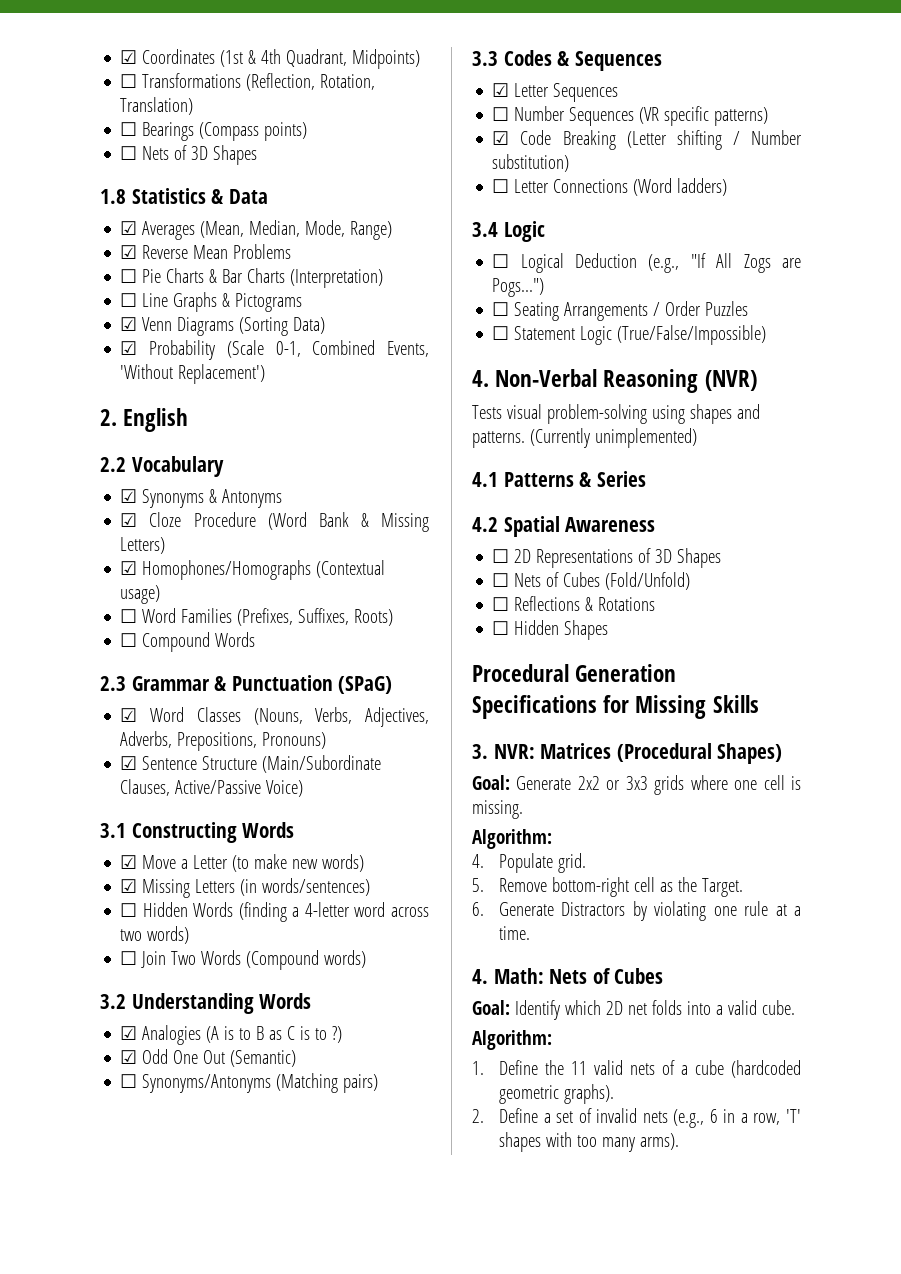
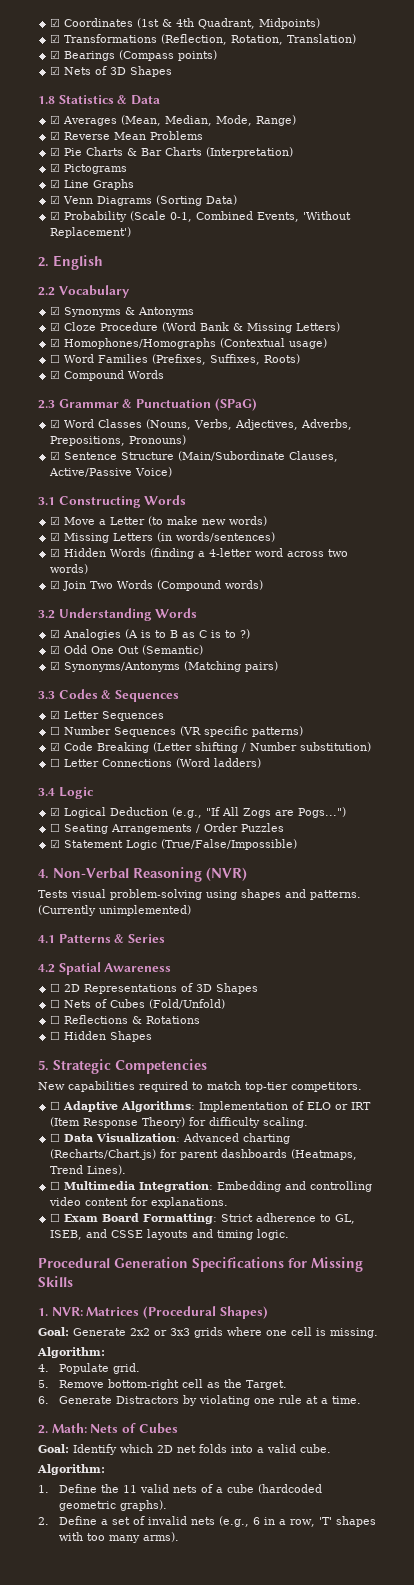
[120,74,138,88] ☐ -> [50,34,61,43] ☑
[120,122,138,136] ☐ -> [50,50,61,59] ☑
[120,146,138,160] ☐ -> [50,66,61,75] ☑
[120,269,138,283] ☐ -> [50,147,61,156] ☑
[120,293,138,307] ☐ -> [50,163,128,174] [50,179,61,188] ☑ Pictograms // ☑
[222,293,303,312] & Pictograms -> (135, 184) none
[120,633,138,647] ☐ -> [50,370,61,379] ☑
[120,903,138,917] ☐ -> [50,548,61,557] ☑
[120,951,138,965] ☐ -> [50,580,61,589] ☑
[120,1074,138,1088] ☐ -> [50,661,61,670] ☑
[492,254,510,268] ☐ -> [50,807,61,816] ☑
[492,326,510,340] ☐ -> [50,839,61,848] ☑
(609, 630) none -> [38,1059,207,1074] [38,1081,362,1092] [50,1101,372,1112] [50,1117,309,1128] [50,1133,291,1144] [50,1149,358,1160] [50,1165,127,1175] [50,1181,373,1192] [49,1197,229,1208] [50,1213,356,1224] [50,1229,290,1240] // 5. Strategic Competencies // New capabilities required to match top-tier competitors. // ☐ Adaptive Algorithms: Implementation of ELO or IRT (Item Response Theory) for difficulty scaling. // ☐ Data Visualization: Advanced charting (Recharts/Chart.js) for parent dashboards (Heatmaps, Trend Lines). // ☐ Multimedia Integration: Embedding and controlling video content for explanations. // ☐ Exam Board Formatting: Strict adherence to GL, ISEB, and CSSE layouts and timing logic.
[472,744,488,759] 3. -> [38,1308,48,1316] 1.
[472,969,488,984] 4. -> [38,1425,48,1434] 2.

